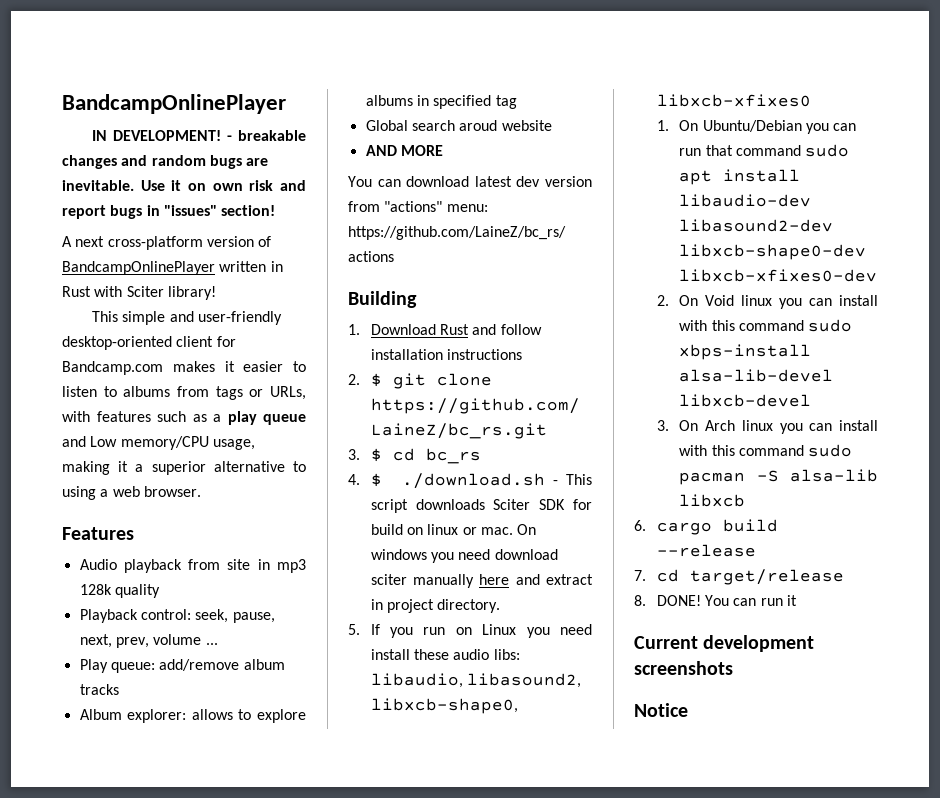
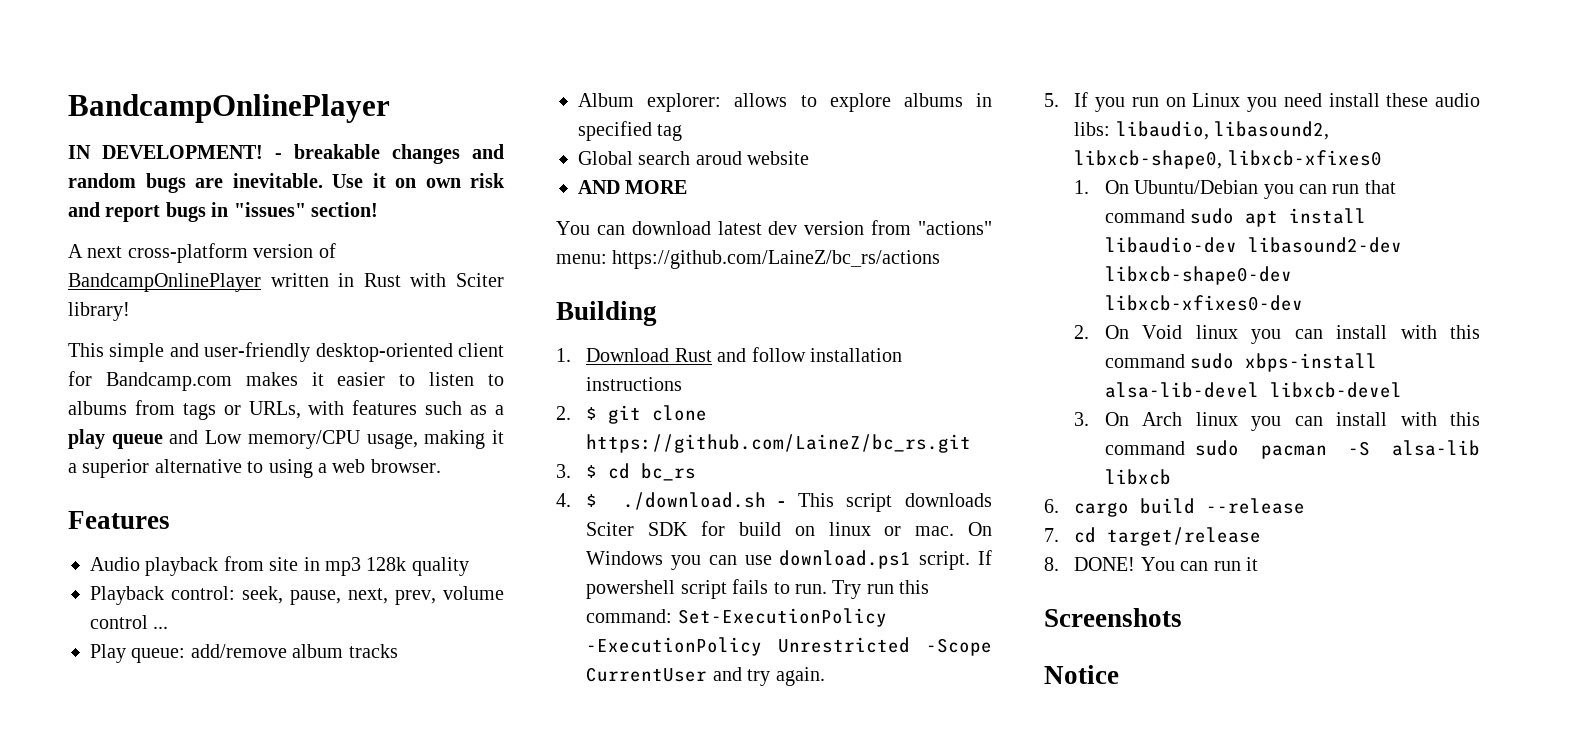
(202, 639) none -> [90,615,148,629] control
[370,549,558,563] [370,574,593,588] [370,599,501,613] windows you need download sciter manually here and extract in project directory. -> [586,550,992,570] [586,579,930,599] [586,608,887,627] [586,637,992,656] [586,667,825,686] Windows you can use download.ps1 script. If powershell script fails to run. Try run this command: Set-ExecutionPolicy -ExecutionPolicy Unrestricted -Scope CurrentUser and try again.
[634,635,815,652] [634,661,733,675] Current development screenshots -> [1044,608,1182,627] Screenshots

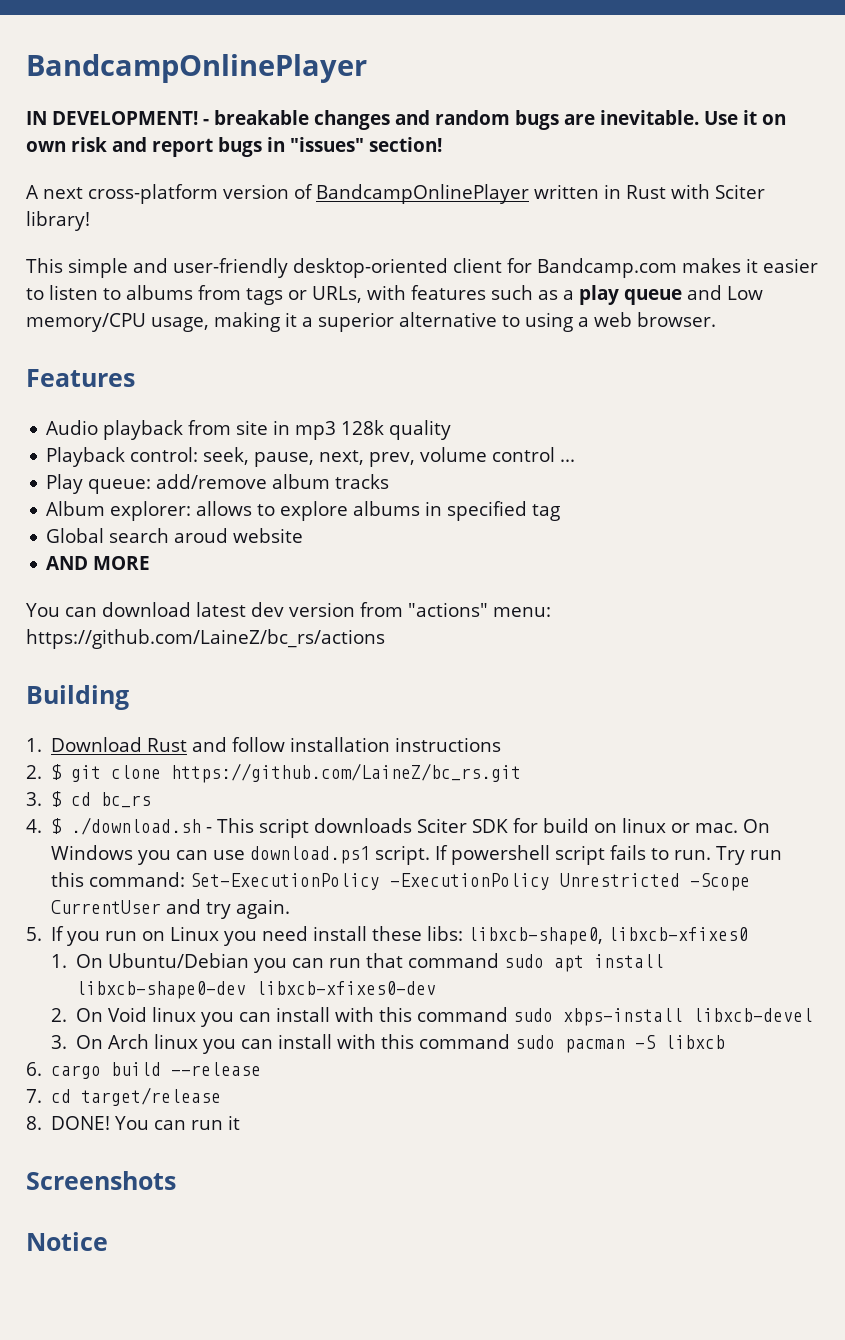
[1435,93,1480,107] [1074,121,1330,140] audio libs: libaudio, libasound2, -> [427,926,464,941] libs:
[1104,237,1402,253] libaudio-dev libasound2-dev -> (664, 961) none
[1104,382,1259,398] alsa-lib-devel -> (683, 1017) none
[1392,440,1480,456] alsa-lib -> (656, 1042) none

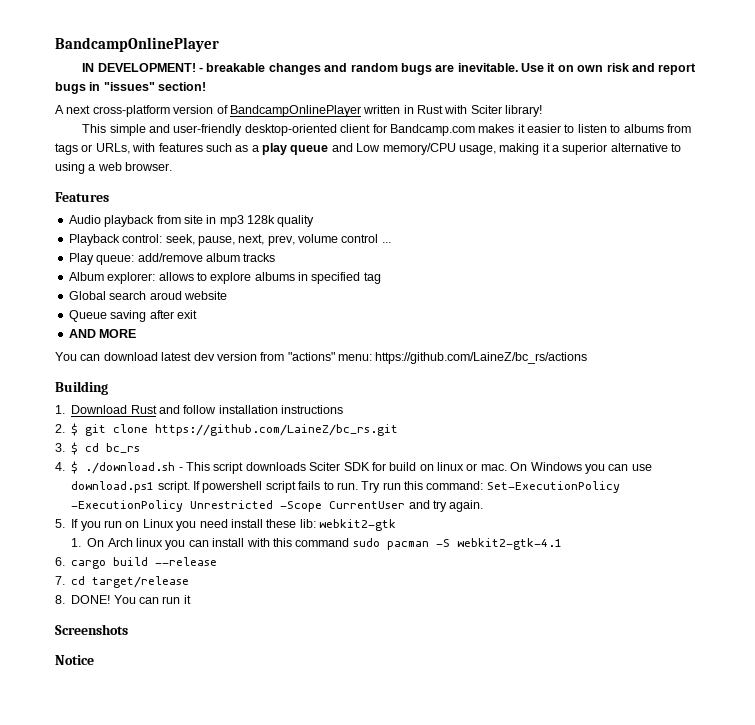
(304, 535) none -> [68,310,197,322] // Queue saving after exit
[427,926,749,945] [50,953,664,973] [75,981,436,999] [50,1007,813,1027] [50,1035,67,1049] libs: libxcb-shape0, libxcb-xfixes0 // 1. On Ubuntu/Debian you can run that command sudo apt install libxcb-shape0-dev libxcb-xfixes0-dev // 2. On Void linux you can install with this command sudo xbps-install libxcb-devel // 3. -> [299,519,396,531] [71,538,82,547] lib: webkit2-gtk // 1.
[664,1035,725,1049] libxcb -> [456,538,562,550] webkit2-gtk-4.1

